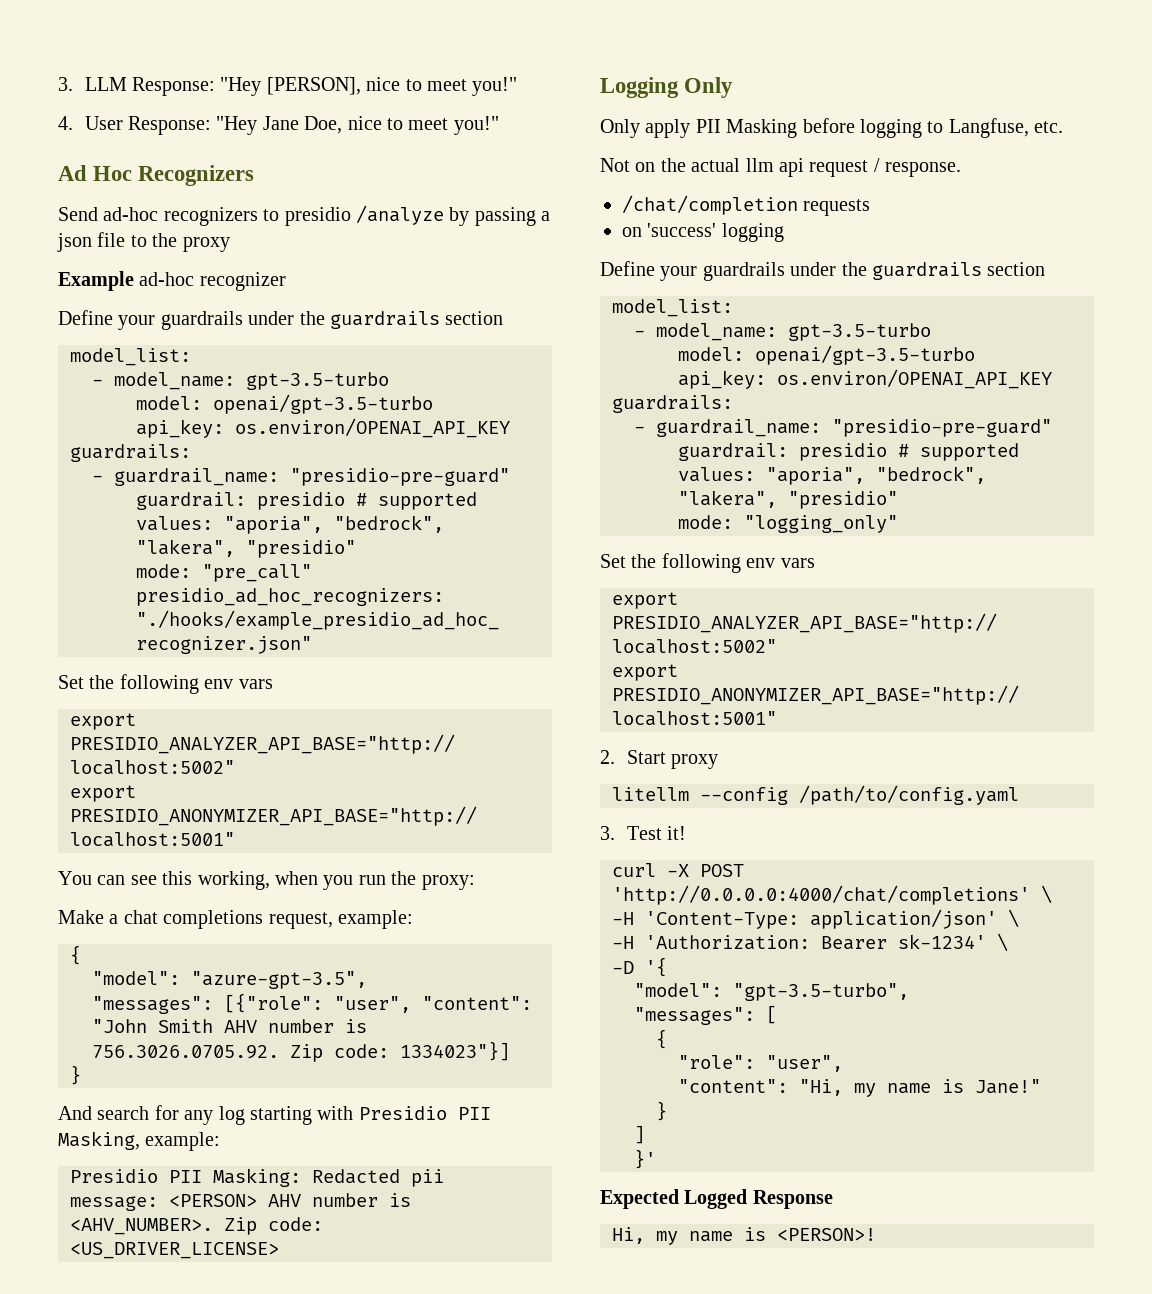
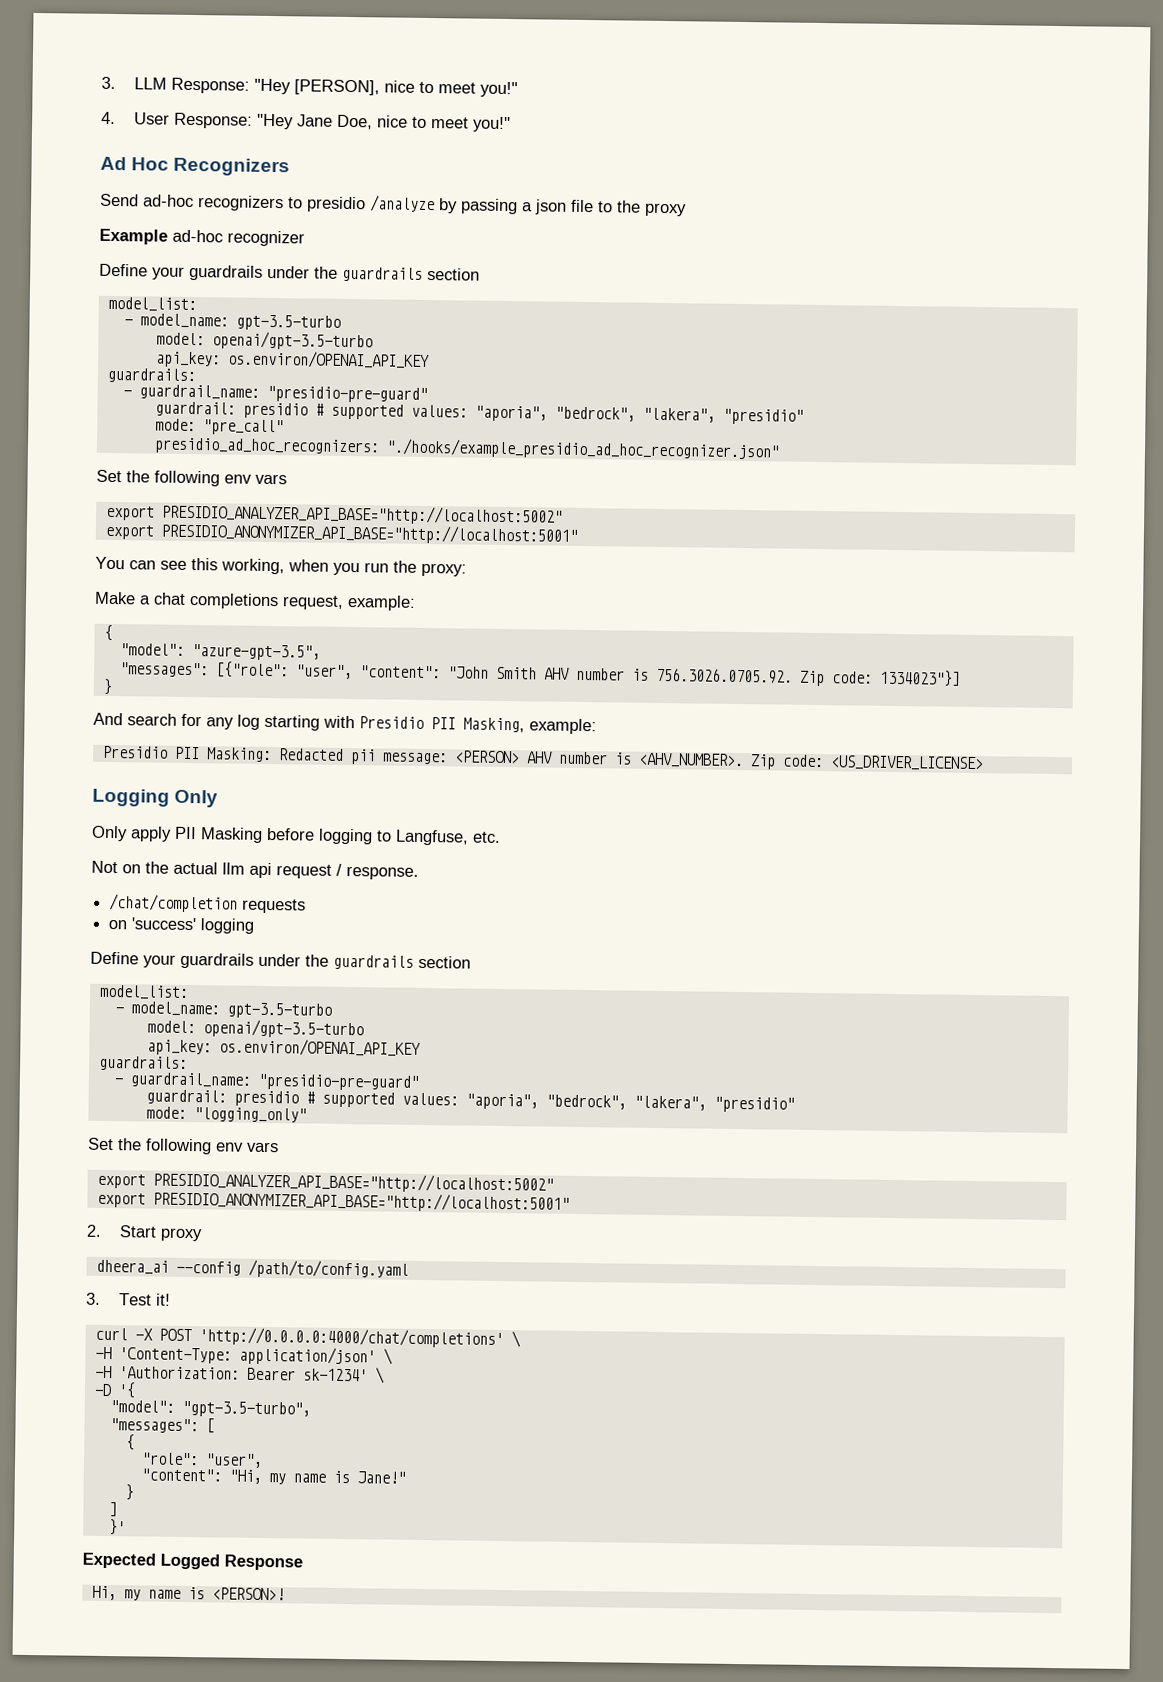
[612,787,689,801] litellm -> [95,1259,169,1275] dheera_ai

